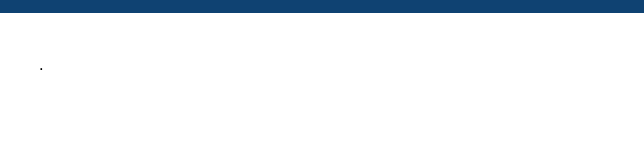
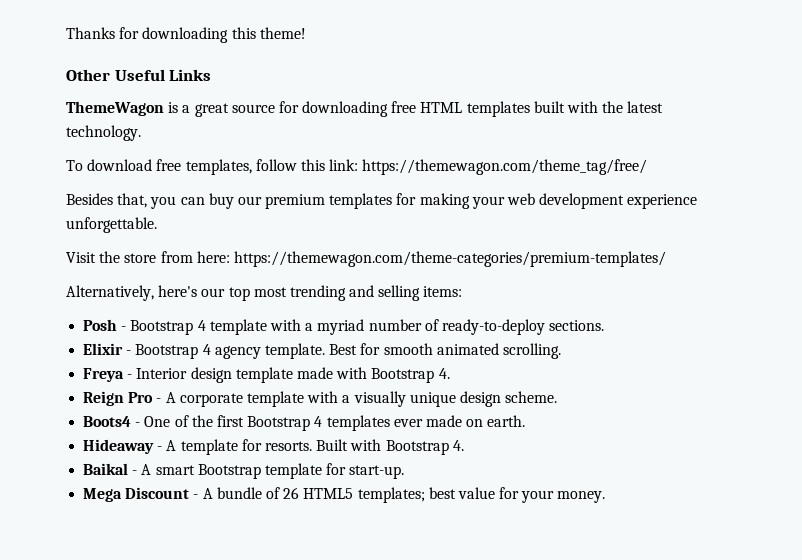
[39,68,44,70] . -> [66,27,306,43] [66,69,212,81] [66,101,664,117] [66,125,141,141] [66,159,648,175] [66,193,698,209] [66,217,157,233] [66,251,666,267] [66,285,463,301] [83,319,605,335] [83,343,561,359] [83,367,450,383] [83,391,558,407] [83,415,526,431] [83,439,464,455] [83,463,405,479] [83,487,606,503] Thanks for downloading this theme! // Other Useful Links // ThemeWagon is a great source for downloading free HTML templates built with the latest technology. // To download free templates, follow this link: https://themewagon.com/theme_tag/free/ // Besides that, you can buy our premium templates for making your web development experience unforgettable. // Visit the store from here: https://themewagon.com/theme-categories/premium-templates/ // Alternatively, here's our top most trending and selling items: // Posh - Bootstrap 4 template with a myriad number of ready-to-deploy sections. // Elixir - Bootstrap 4 agency template. Best for smooth animated scrolling. // Freya - Interior design template made with Bootstrap 4. // Reign Pro - A corporate template with a visually unique design scheme. // Boots4 - One of the first Bootstrap 4 templates ever made on earth. // Hideaway - A template for resorts. Built with Bootstrap 4. // Baikal - A smart Bootstrap template for start-up. // Mega Discount - A bundle of 26 HTML5 templates; best value for your money.

